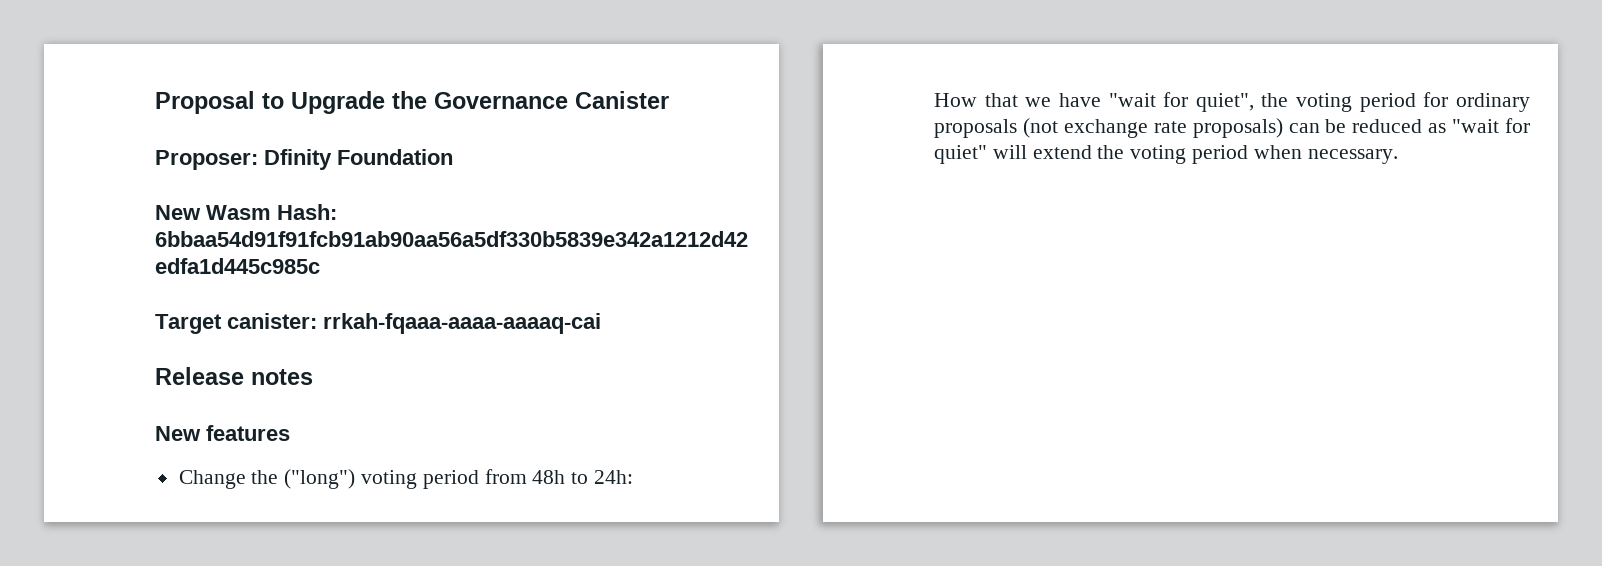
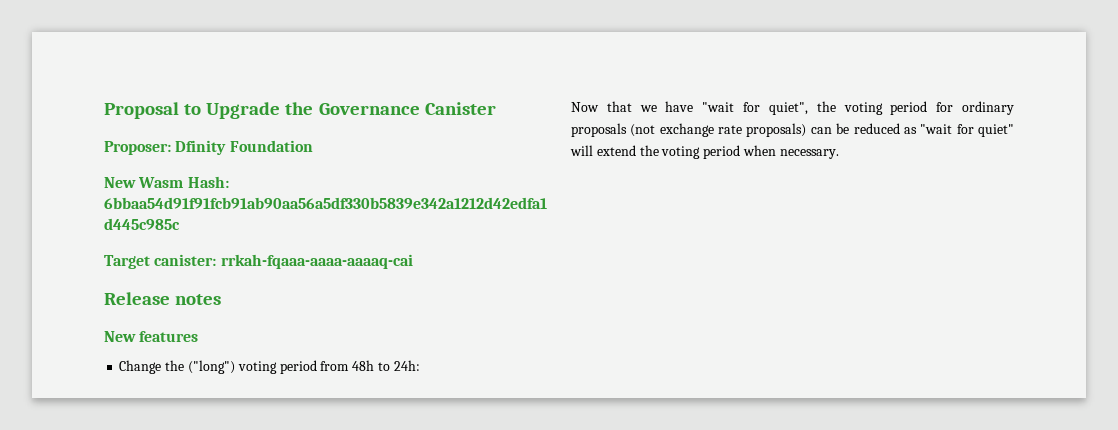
[934,93,977,107] How -> [571,102,599,112] Now

